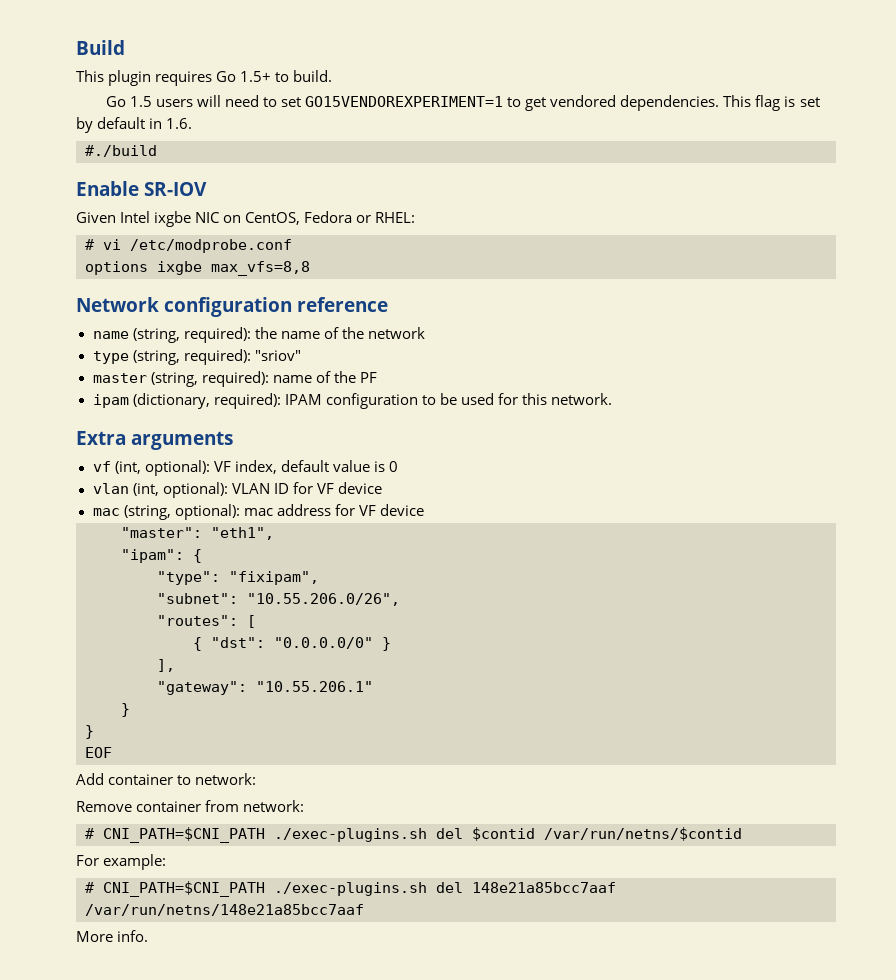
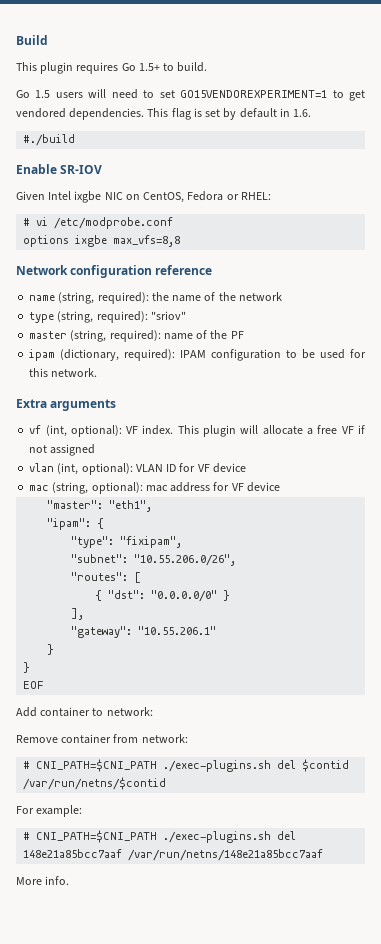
[234,460,398,474] index, default value is 0 -> [142,425,365,437] [29,444,96,456] index. This plugin will allocate a free VF if not assigned

